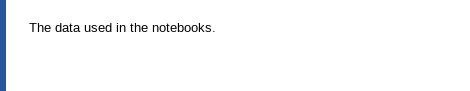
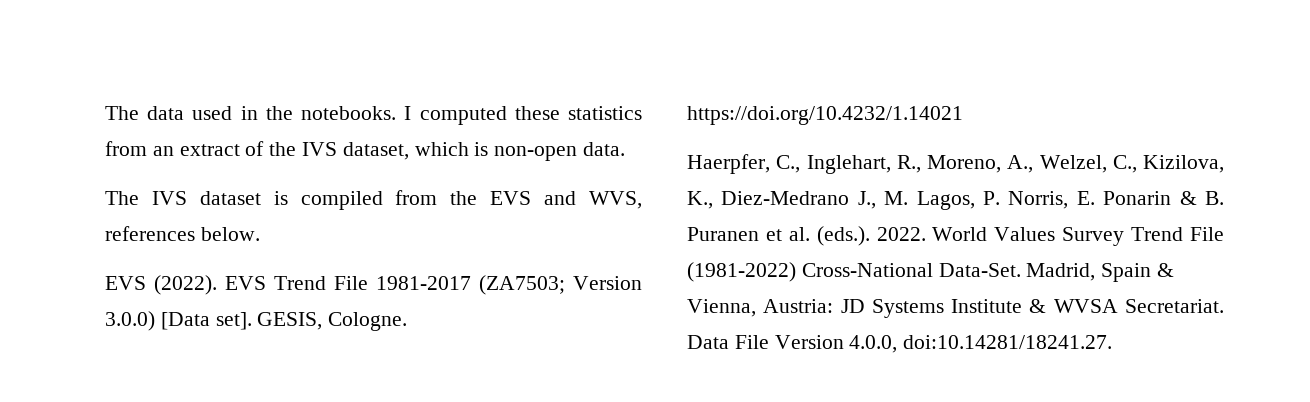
(216, 27) none -> [404,106,642,125] [105,141,626,161] [105,190,643,210] [105,226,260,241] [105,275,642,295] [105,311,408,331] [687,106,963,125] [687,154,1224,174] [687,191,1224,210] [687,226,1224,246] [687,262,1175,282] [687,299,1224,318] [687,335,1113,353] I computed these statistics from an extract of the IVS dataset, which is non-open data. // The IVS dataset is compiled from the EVS and WVS, references below. // EVS (2022). EVS Trend File 1981-2017 (ZA7503; Version 3.0.0) [Data set]. GESIS, Cologne. https://doi.org/10.4232/1.14021 // Haerpfer, C., Inglehart, R., Moreno, A., Welzel, C., Kizilova, K., Diez-Medrano J., M. Lagos, P. Norris, E. Ponarin & B. Puranen et al. (eds.). 2022. World Values Survey Trend File (1981-2022) Cross-National Data-Set. Madrid, Spain & Vienna, Austria: JD Systems Institute & WVSA Secretariat. Data File Version 4.0.0, doi:10.14281/18241.27.

